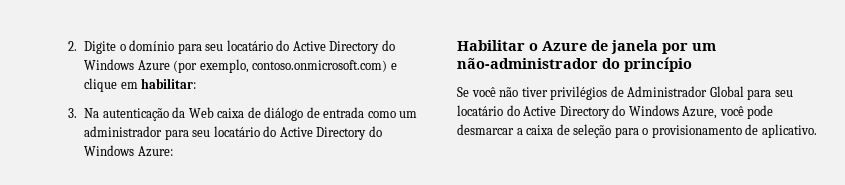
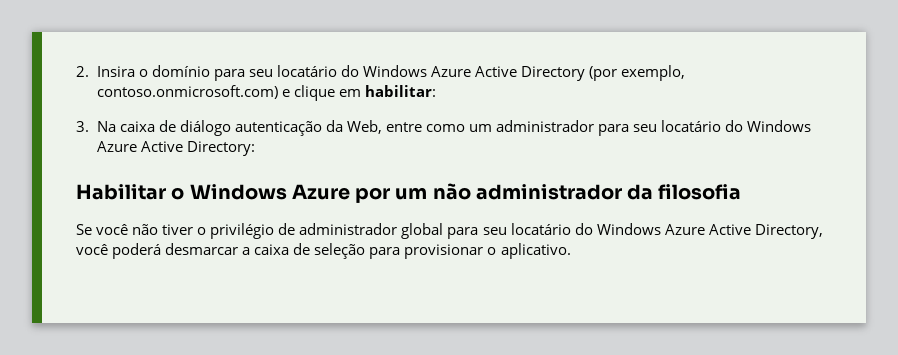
[84,41,117,54] Digite -> [96,66,135,77] Insira
[292,40,395,54] [84,59,170,71] Active Directory do Windows Azure -> [362,65,585,81] Windows Azure Active Directory
[102,107,365,121] autenticação da Web caixa de diálogo de entrada -> [119,120,422,136] caixa de diálogo autenticação da Web, entre
[279,126,382,140] [84,145,173,157] [457,40,716,54] [457,57,692,72] [457,86,793,100] [457,105,774,119] Active Directory do Windows Azure: // Habilitar o Azure de janela por um não-administrador do princípio // Se você não tiver privilégios de Administrador Global para seu locatário do Active Directory do Windows Azure, você pode -> [747,120,812,132] [96,141,255,156] [76,183,742,203] [76,223,823,239] [76,243,162,259] Windows Azure Active Directory: // Habilitar o Windows Azure por um não administrador da filosofia // Se você não tiver o privilégio de administrador global para seu locatário do Windows Azure Active Directory, você poderá
[642,124,759,138] o provisionamento de -> [404,244,497,259] provisionar o

